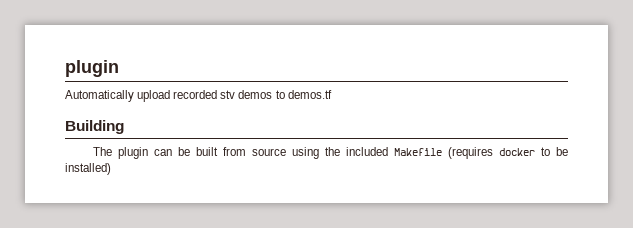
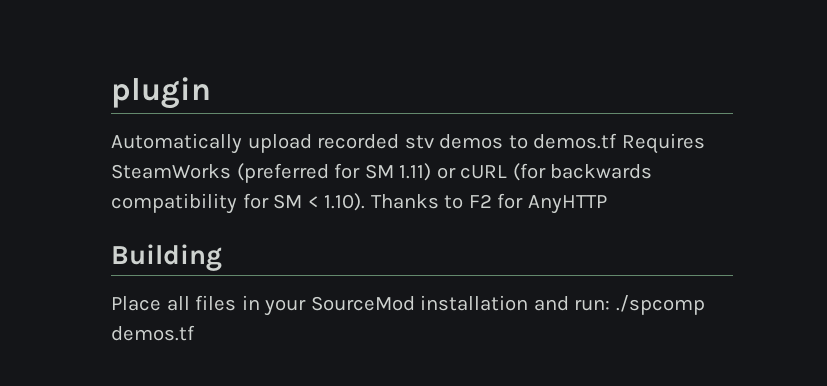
[65,120,124,134] [92,147,568,159] [65,163,111,175] // Building // The plugin can be built from source using the included Makefile (requires docker to be installed) -> [621,133,705,154] [111,163,653,183] [111,193,607,214] [111,244,222,271] [111,295,705,316] [111,325,195,341] Requires SteamWorks (preferred for SM 1.11) or cURL (for backwards compatibility for SM < 1.10). Thanks to F2 for AnyHTTP // Building // Place all files in your SourceMod installation and run: ./spcomp demos.tf

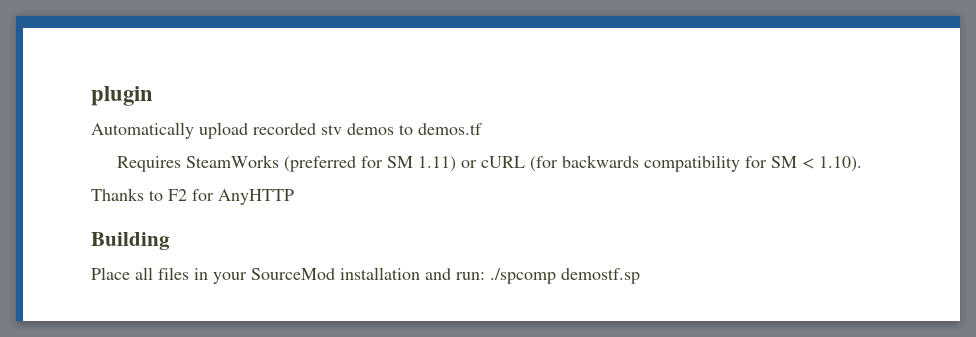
(618, 141) none -> (482, 129) //
(366, 202) none -> (862, 164) //
[111,325,195,341] demos.tf -> [561,268,640,284] demostf.sp

